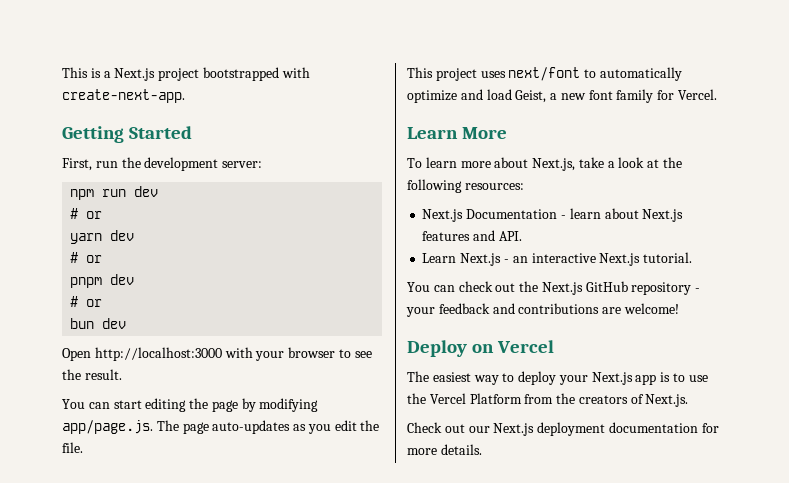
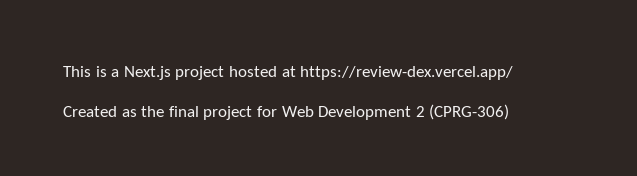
[202,67,310,81] [62,89,185,103] [62,126,193,143] [62,157,263,171] [70,186,159,200] [70,208,103,219] [70,230,135,244] [70,252,103,263] [70,274,135,288] [70,296,103,307] [70,318,127,329] [62,347,372,361] [62,369,122,380] [62,398,319,412] [62,420,380,434] [62,442,83,453] [407,67,682,81] [407,89,718,103] [407,127,508,139] [407,157,683,171] [407,179,524,193] [422,208,684,222] [422,230,522,241] [422,252,693,266] [407,281,701,295] [406,303,679,317] [407,340,555,357] [407,371,708,385] [407,393,689,407] [407,422,719,436] [407,444,482,455] bootstrapped with create-next-app. // Getting Started // First, run the development server: // npm run dev // # or // yarn dev // # or // pnpm dev // # or // bun dev // Open http://localhost:3000 with your browser to see the result. // You can start editing the page by modifying app/page.js. The page auto-updates as you edit the file. // This project uses next/font to automatically optimize and load Geist, a new font family for Vercel. // Learn More // To learn more about Next.js, take a look at the following resources: // Next.js Documentation - learn about Next.js features and API. // Learn Next.js - an interactive Next.js tutorial. // You can check out the Next.js GitHub repository - your feedback and contributions are welcome! // Deploy on Vercel // The easiest way to deploy your Next.js app is to use the Vercel Platform from the creators of Next.js. // Check out our Next.js deployment documentation for more details. -> [228,66,514,80] [63,104,510,120] hosted at https://review-dex.vercel.app/ // Created as the final project for Web Development 2 (CPRG-306)

